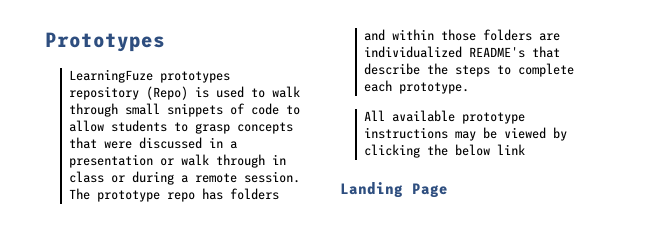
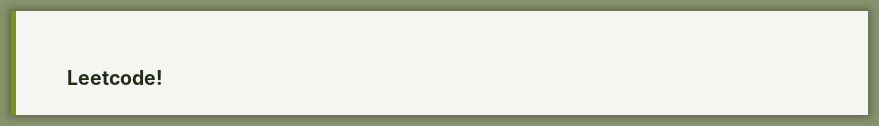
[45,32,165,52] [69,69,231,83] [69,86,301,100] [69,103,301,117] [69,120,294,134] [69,137,238,149] [69,154,287,168] [69,171,301,185] [69,188,280,202] [364,29,561,41] [364,46,561,58] [364,63,575,77] [364,80,470,94] [364,110,526,124] [364,127,568,141] [364,144,526,158] [340,182,448,198] Prototypes // LearningFuze prototypes repository (Repo) is used to walk through small snippets of code to allow students to grasp concepts that were discussed in a presentation or walk through in class or during a remote session. The prototype repo has folders and within those folders are individualized README's that describe the steps to complete each prototype. // All available prototype instructions may be viewed by clicking the below link // Landing Page -> [67,70,163,85] Leetcode!

